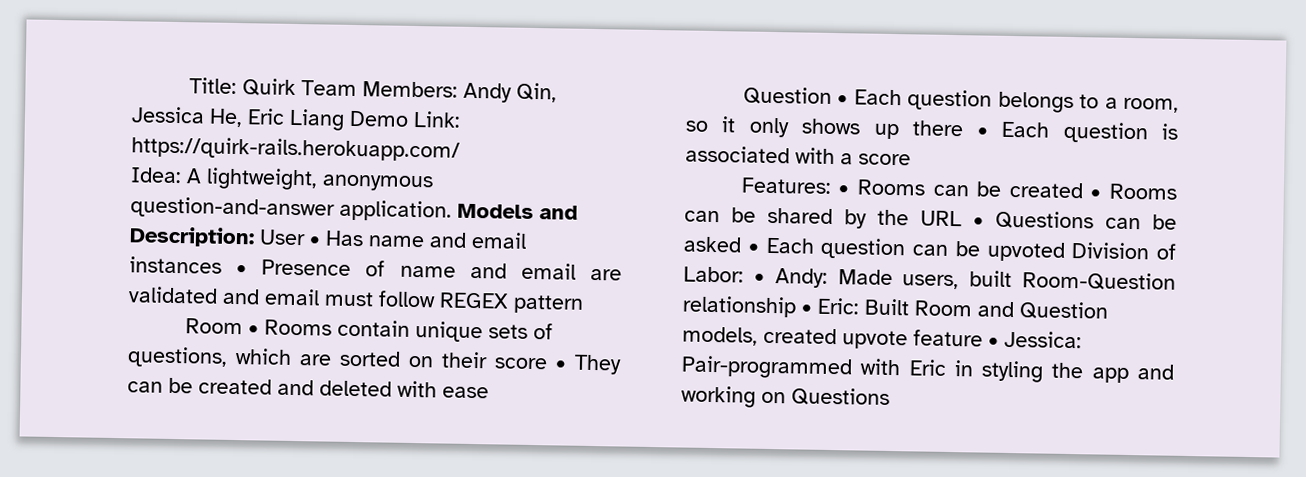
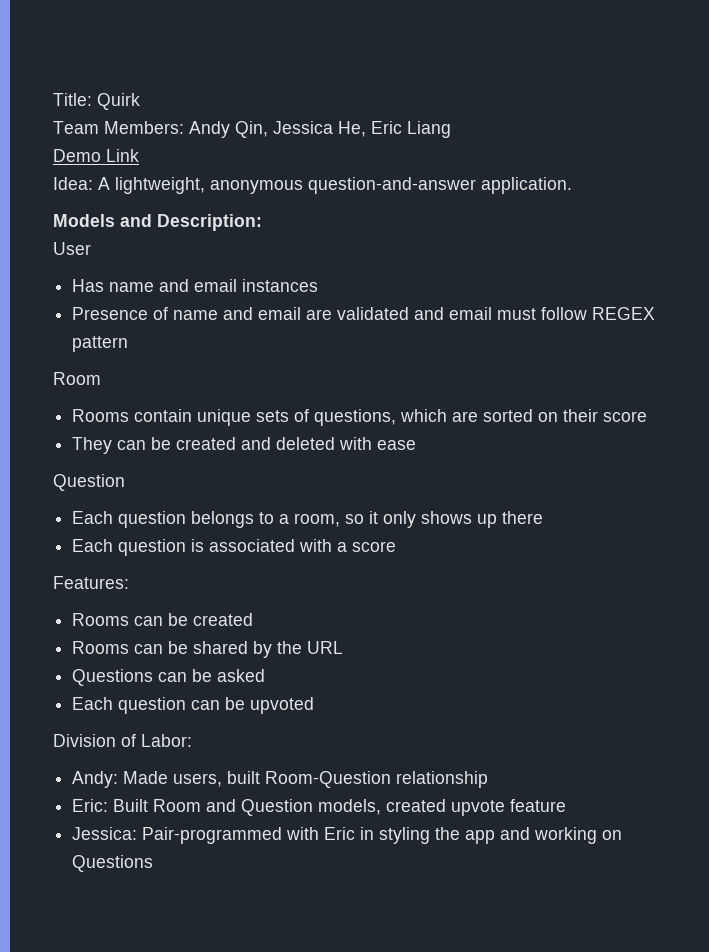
(296, 87) none -> (140, 101) //
[349,110,461,128] [131,136,460,162] Demo Link: https://quirk-rails.herokuapp.com/ -> [53,149,139,162] // Demo Link
(452, 210) none -> (572, 185) //
(255, 237) none -> (262, 222) //
[309,236,320,246] • -> (91, 248) //
[236,265,248,275] • -> (319, 285) //
[247,325,259,335] • -> (101, 378) //
[555,360,566,370] • -> (648, 416) //
[837,95,849,105] • -> (125, 482) //
[976,127,988,137] • -> (544, 517) //
[838,185,850,195] • -> (129, 582) //
[1090,189,1102,199] • -> (254, 619) //
[973,217,984,227] • -> (344, 647) //
[747,243,759,253] • -> (266, 675) //
(1065, 251) none -> (315, 705) //
[753,273,765,283] • -> (192, 740) //
[801,304,812,314] • -> (489, 779) //
[988,337,999,347] • -> (567, 805) //

